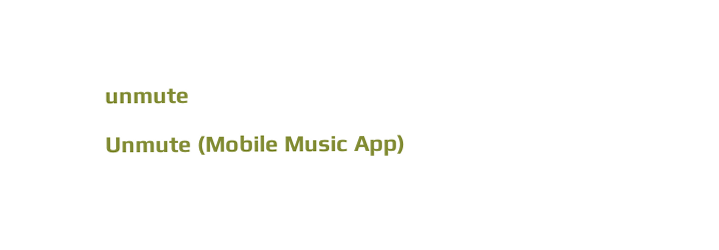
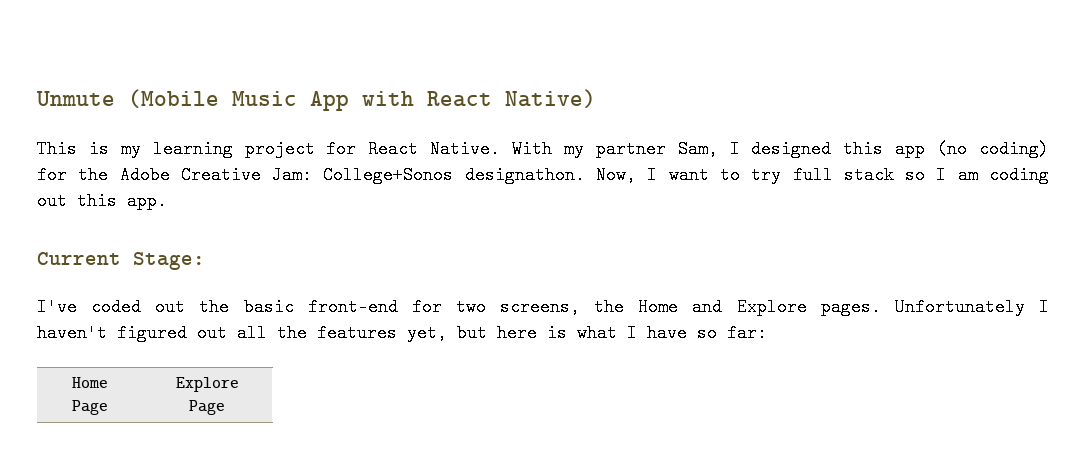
[104,87,189,105] unmute // -> (36, 98) none
[353,134,406,157] App) -> [310,89,596,111] [37,140,1049,158] [37,166,1049,184] [37,192,167,210] [37,252,205,270] [37,298,1049,316] [37,324,767,342] [71,377,108,388] [71,400,108,415] [175,377,239,392] [189,400,225,415] App with React Native) // This is my learning project for React Native. With my partner Sam, I designed this app (no coding) for the Adobe Creative Jam: College+Sonos designathon. Now, I want to try full stack so I am coding out this app. // Current Stage: // I've coded out the basic front-end for two screens, the Home and Explore pages. Unfortunately I haven't figured out all the features yet, but here is what I have so far: // Home Page | Explore Page

